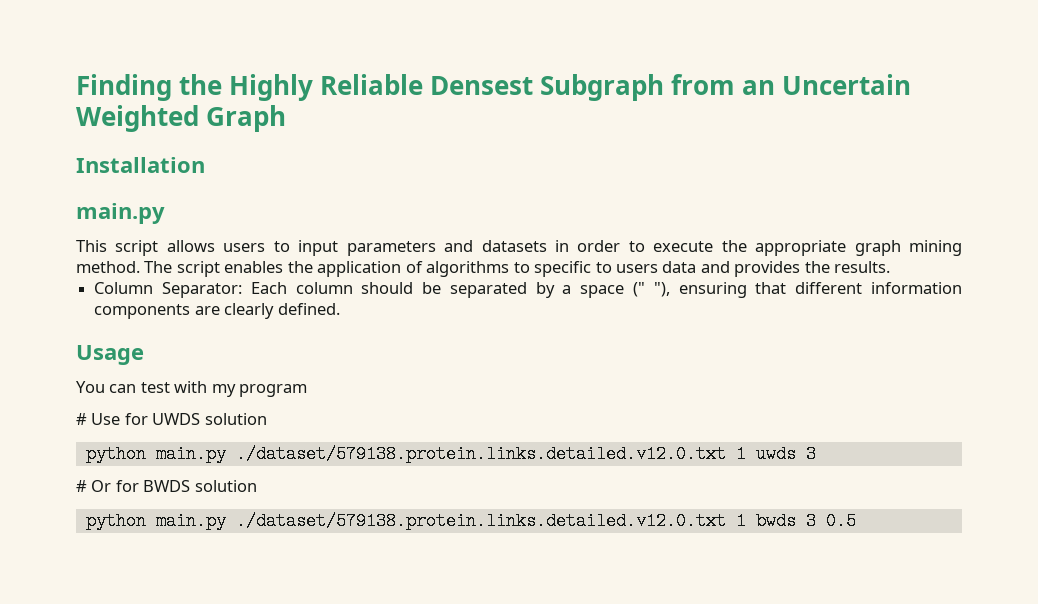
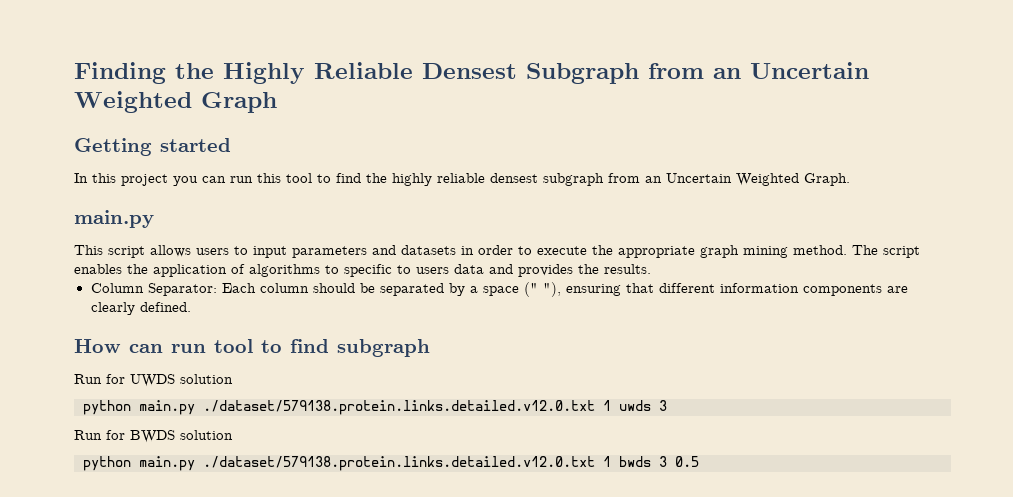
[76,157,205,173] Installation -> [74,138,231,156] [74,173,850,186] Getting started // In this project you can run this tool to find the highly reliable densest subgraph from an Uncertain Weighted Graph.
[76,345,144,365] [76,381,308,397] [76,413,121,425] Usage // You can test with my program // # Use -> [74,339,430,357] [74,374,102,384] How can run tool to find subgraph // Run
[76,480,112,492] # Or -> [74,430,102,440] Run

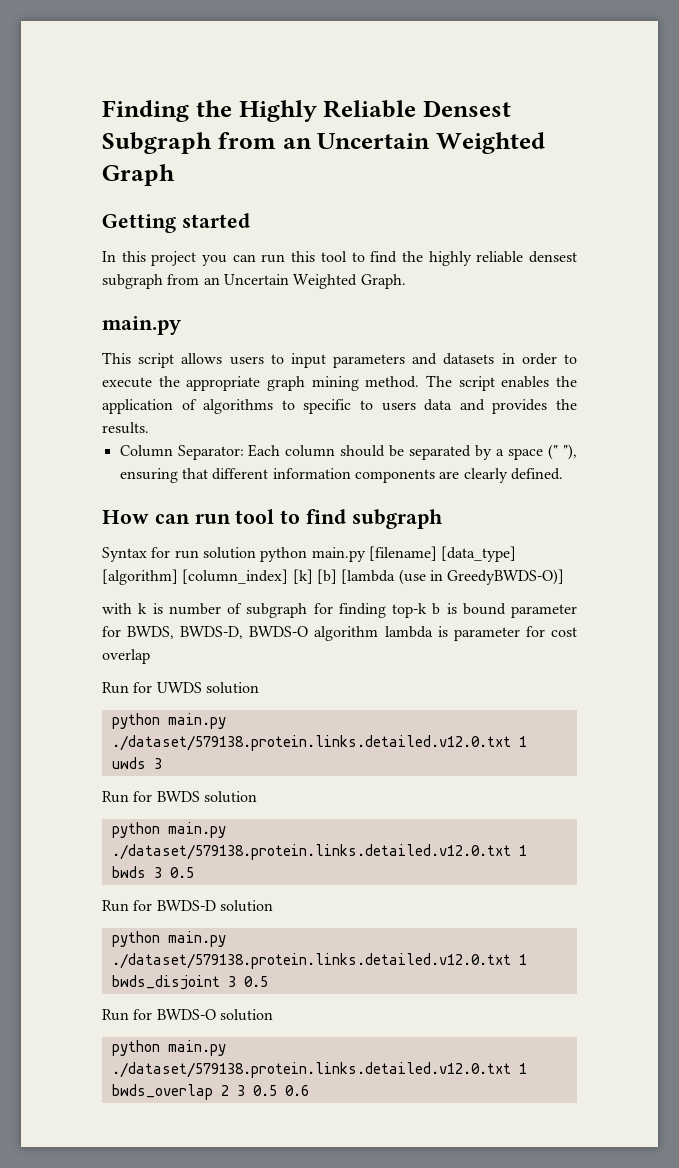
(430, 348) none -> [102,546,517,562] [102,569,565,585] [102,603,577,618] [102,626,577,641] [102,649,150,664] // Syntax for run solution python main.py [filename] [data_type] [algorithm] [column_index] [k] [b] [lambda (use in GreedyBWDS-O)] // with k is number of subgraph for finding top-k b is bound parameter for BWDS, BWDS-D, BWDS-O algorithm lambda is parameter for cost overlap
(699, 461) none -> [102,900,273,912] [111,931,226,947] [111,953,527,969] [111,975,268,990] [102,1009,273,1021] [111,1040,226,1056] [111,1062,527,1078] [111,1084,309,1100] // Run for BWDS-D solution // python main.py ./dataset/579138.protein.links.detailed.v12.0.txt 1 bwds_disjoint 3 0.5 // Run for BWDS-O solution // python main.py ./dataset/579138.protein.links.detailed.v12.0.txt 1 bwds_overlap 2 3 0.5 0.6

